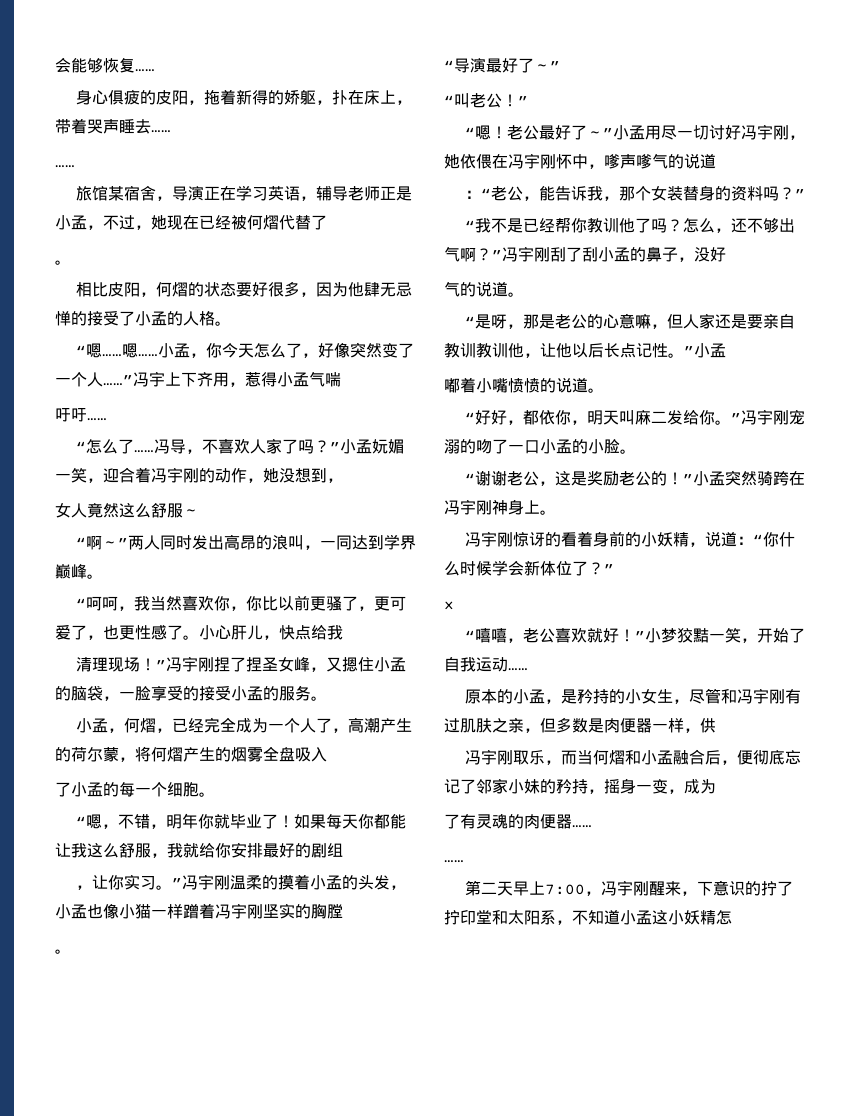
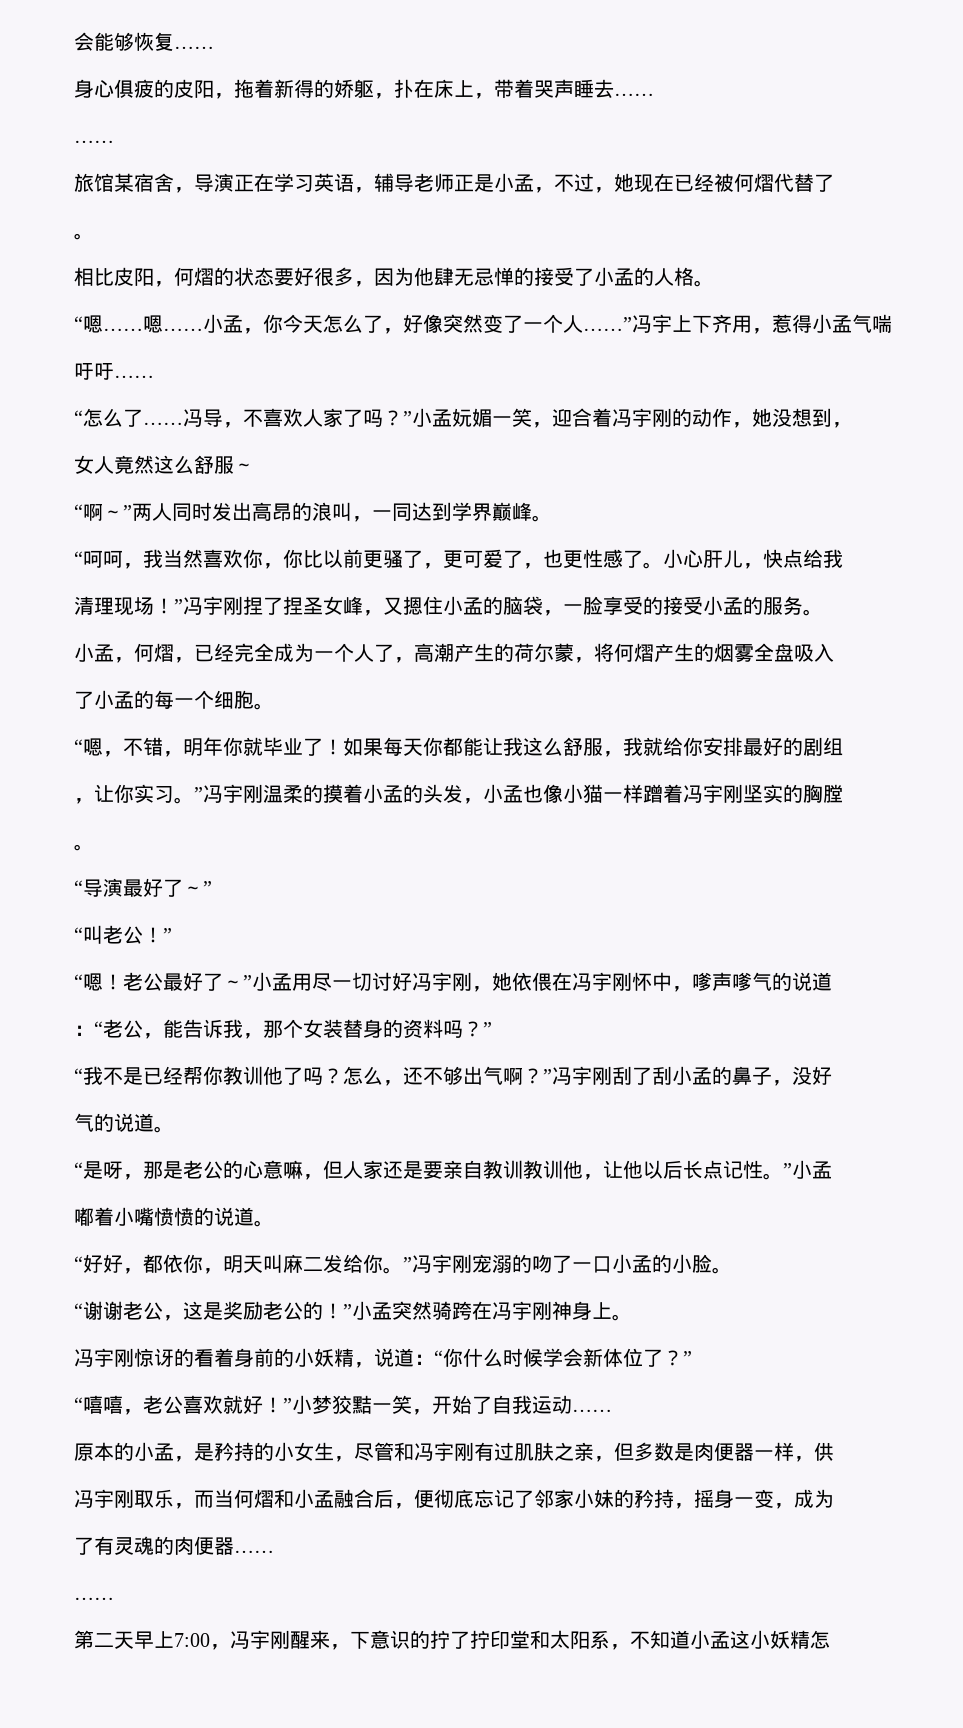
[444,601,454,610] // x -> (692, 1358) none

